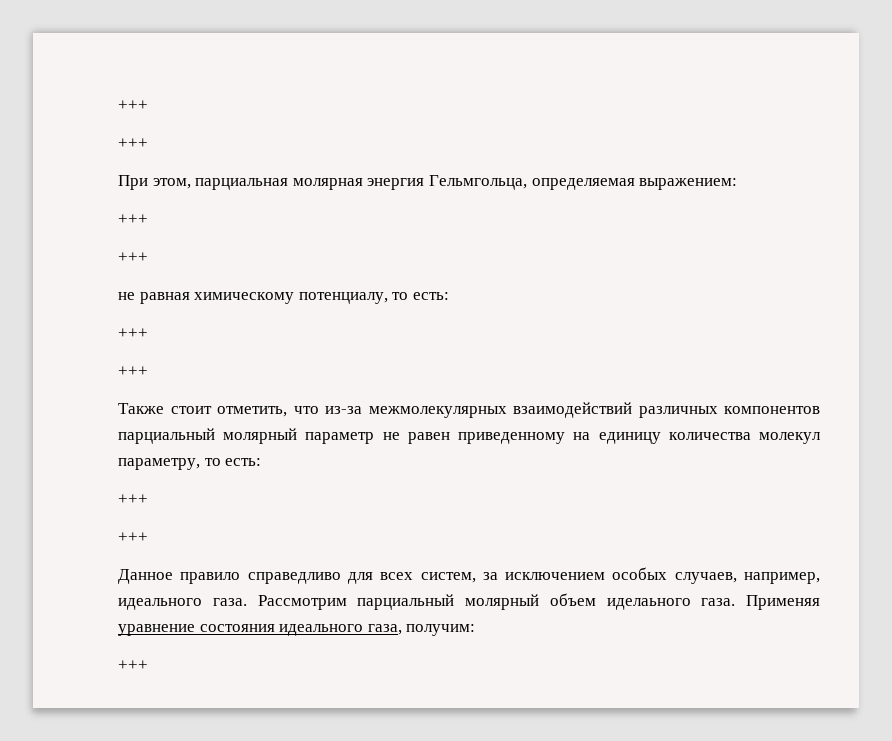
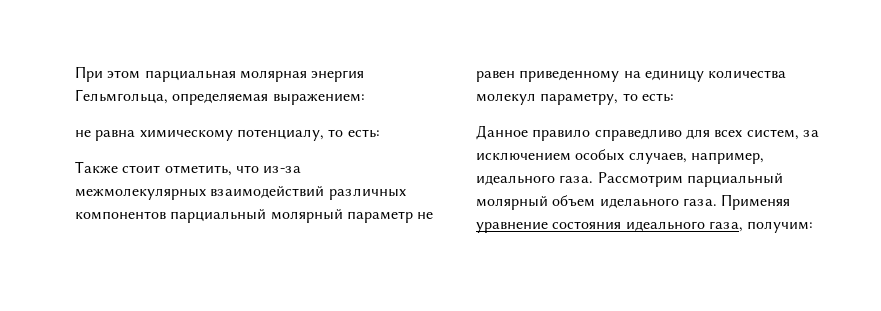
[118,100,148,110] [118,138,148,148] [118,175,191,190] +++ // +++ // При этом, -> [75,66,141,82] При этом
[118,214,148,224] [118,252,148,262] [118,292,190,304] // +++ // +++ // не равная -> [75,129,136,141] // не равна
[118,328,148,338] [118,366,148,376] // +++ // +++ -> (380, 133) none
[118,494,148,504] [118,532,148,542] // +++ // +++ -> (674, 97) none
[118,660,148,670] // +++ -> (814, 227) none

